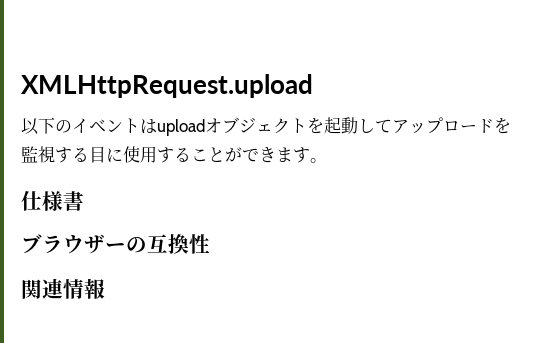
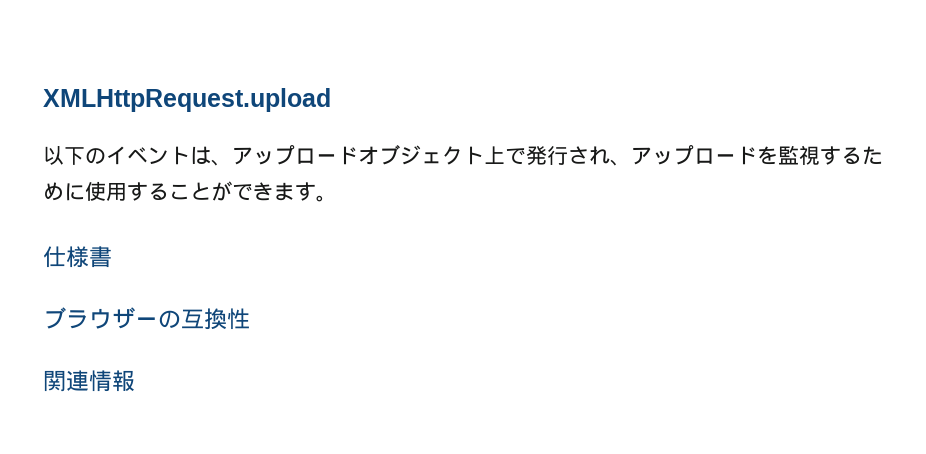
[157,117,392,136] uploadオブジェクトを起動して -> [211,145,631,166] 、アップロードオブジェクト上で発行され、
[89,146,106,163] 目 -> [862,146,883,165] [43,182,64,201] ため

